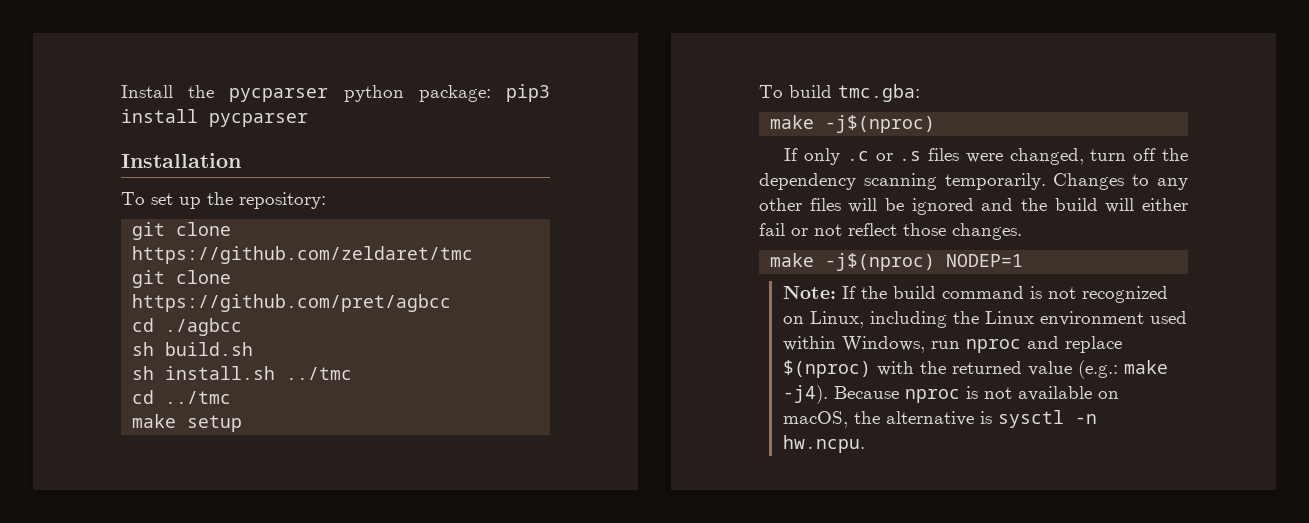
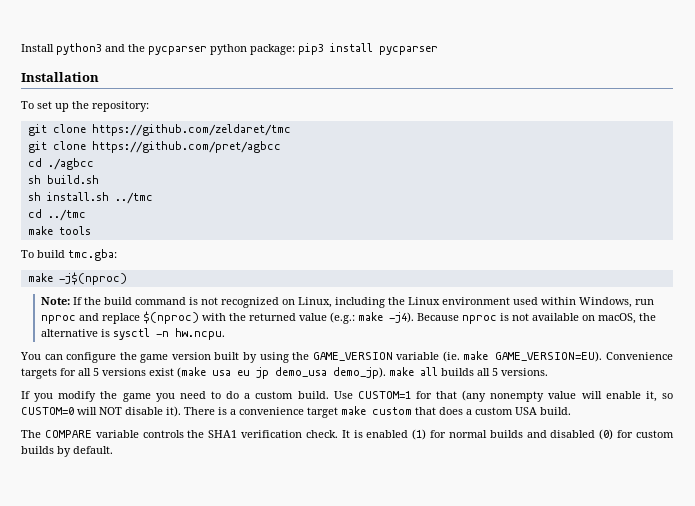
(173, 91) none -> [56,43,125,55] python3 and
[187,415,243,432] setup -> [58,226,91,235] tools
[784,148,1188,165] [759,173,1188,190] [759,198,1188,215] [759,223,1022,240] [770,253,1024,271] // If only .c or .s files were changed, turn off the dependency scanning temporarily. Changes to any other files will be ignored and the build will either fail or not reflect those changes. // make -j$(nproc) NODEP=1 -> (127, 278) none
(865, 444) none -> [20,351,673,363] [21,367,548,379] [21,390,673,402] [21,406,571,418] [21,429,675,440] [21,446,113,457] // You can configure the game version built by using the GAME_VERSION variable (ie. make GAME_VERSION=EU). Convenience targets for all 5 versions exist (make usa eu jp demo_usa demo_jp). make all builds all 5 versions. // If you modify the game you need to do a custom build. Use CUSTOM=1 for that (any nonempty value will enable it, so CUSTOM=0 will NOT disable it). There is a convenience target make custom that does a custom USA build. // The COMPARE variable controls the SHA1 verification check. It is enabled (1) for normal builds and disabled (0) for custom builds by default.

